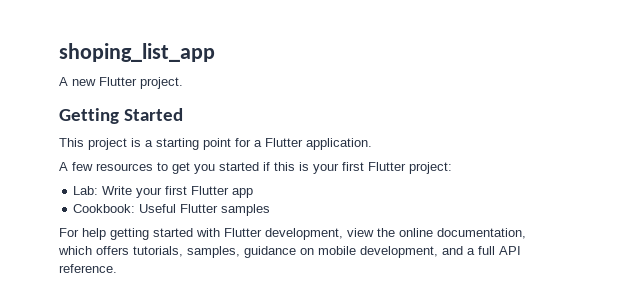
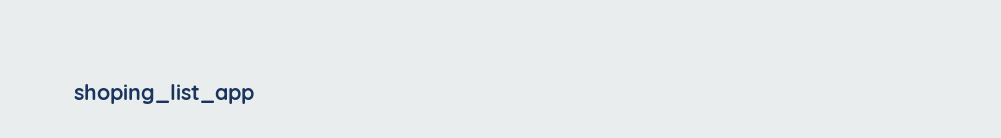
[59,77,183,89] [59,108,183,124] [59,138,372,150] [59,162,452,174] [73,186,254,198] [73,204,271,216] [59,228,526,240] [58,246,521,258] [59,264,117,273] // A new Flutter project. // Getting Started // This project is a starting point for a Flutter application. // A few resources to get you started if this is your first Flutter project: // Lab: Write your first Flutter app // Cookbook: Useful Flutter samples // For help getting started with Flutter development, view the online documentation, which offers tutorials, samples, guidance on mobile development, and a full API reference. -> (254, 94) none

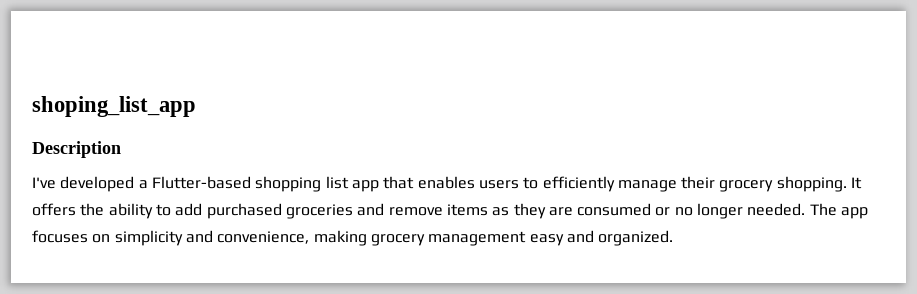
(254, 94) none -> [32,141,121,158] [32,176,863,192] [32,203,869,219] [32,230,674,246] // Description // I've developed a Flutter-based shopping list app that enables users to efficiently manage their grocery shopping. It offers the ability to add purchased groceries and remove items as they are consumed or no longer needed. The app focuses on simplicity and convenience, making grocery management easy and organized.

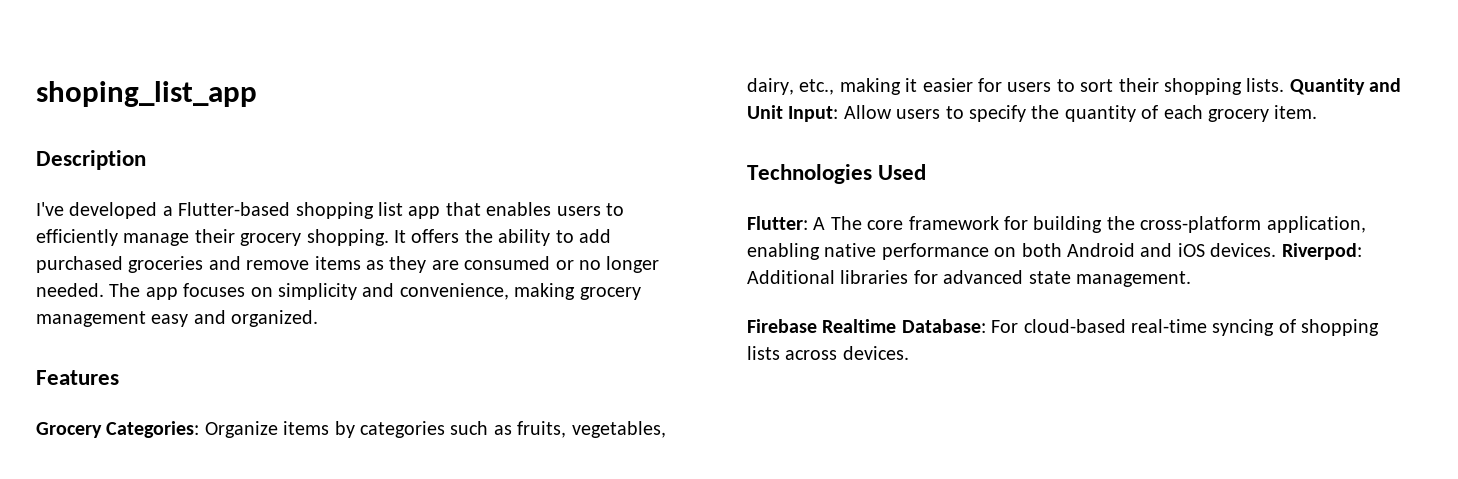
(674, 238) none -> [36,370,119,385] [36,421,666,438] [747,78,1402,95] [747,105,1318,122] [747,164,927,184] [747,216,1366,233] [747,243,1362,260] [747,270,1191,287] [747,319,1380,336] [747,346,909,360] // Features // Grocery Categories: Organize items by categories such as fruits, vegetables, dairy, etc., making it easier for users to sort their shopping lists. Quantity and Unit Input: Allow users to specify the quantity of each grocery item. // Technologies Used // Flutter: A The core framework for building the cross-platform application, enabling native performance on both Android and iOS devices. Riverpod: Additional libraries for advanced state management. // Firebase Realtime Database: For cloud-based real-time syncing of shopping lists across devices.

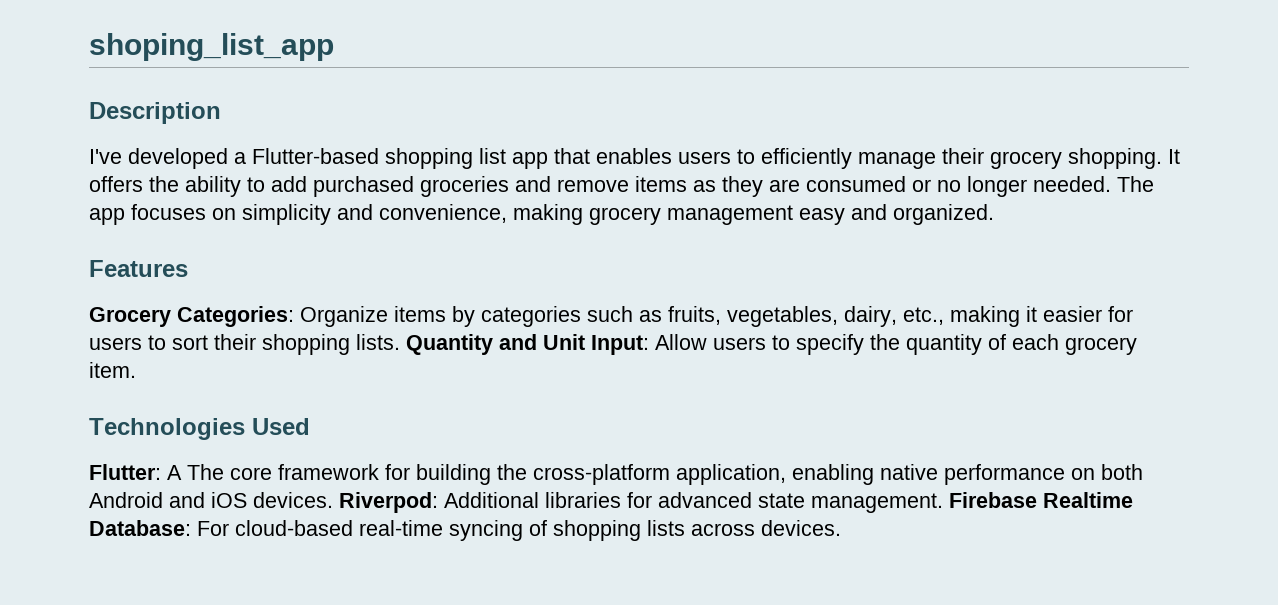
(1191, 279) // -> (943, 503) none

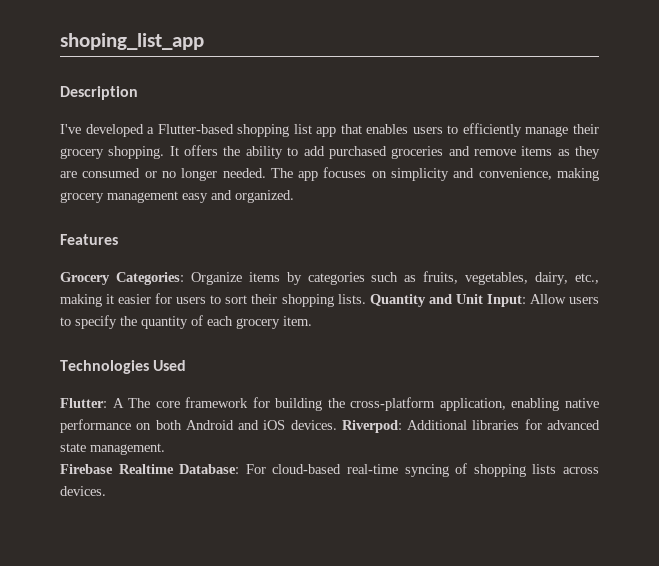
(943, 503) none -> (165, 449) //

